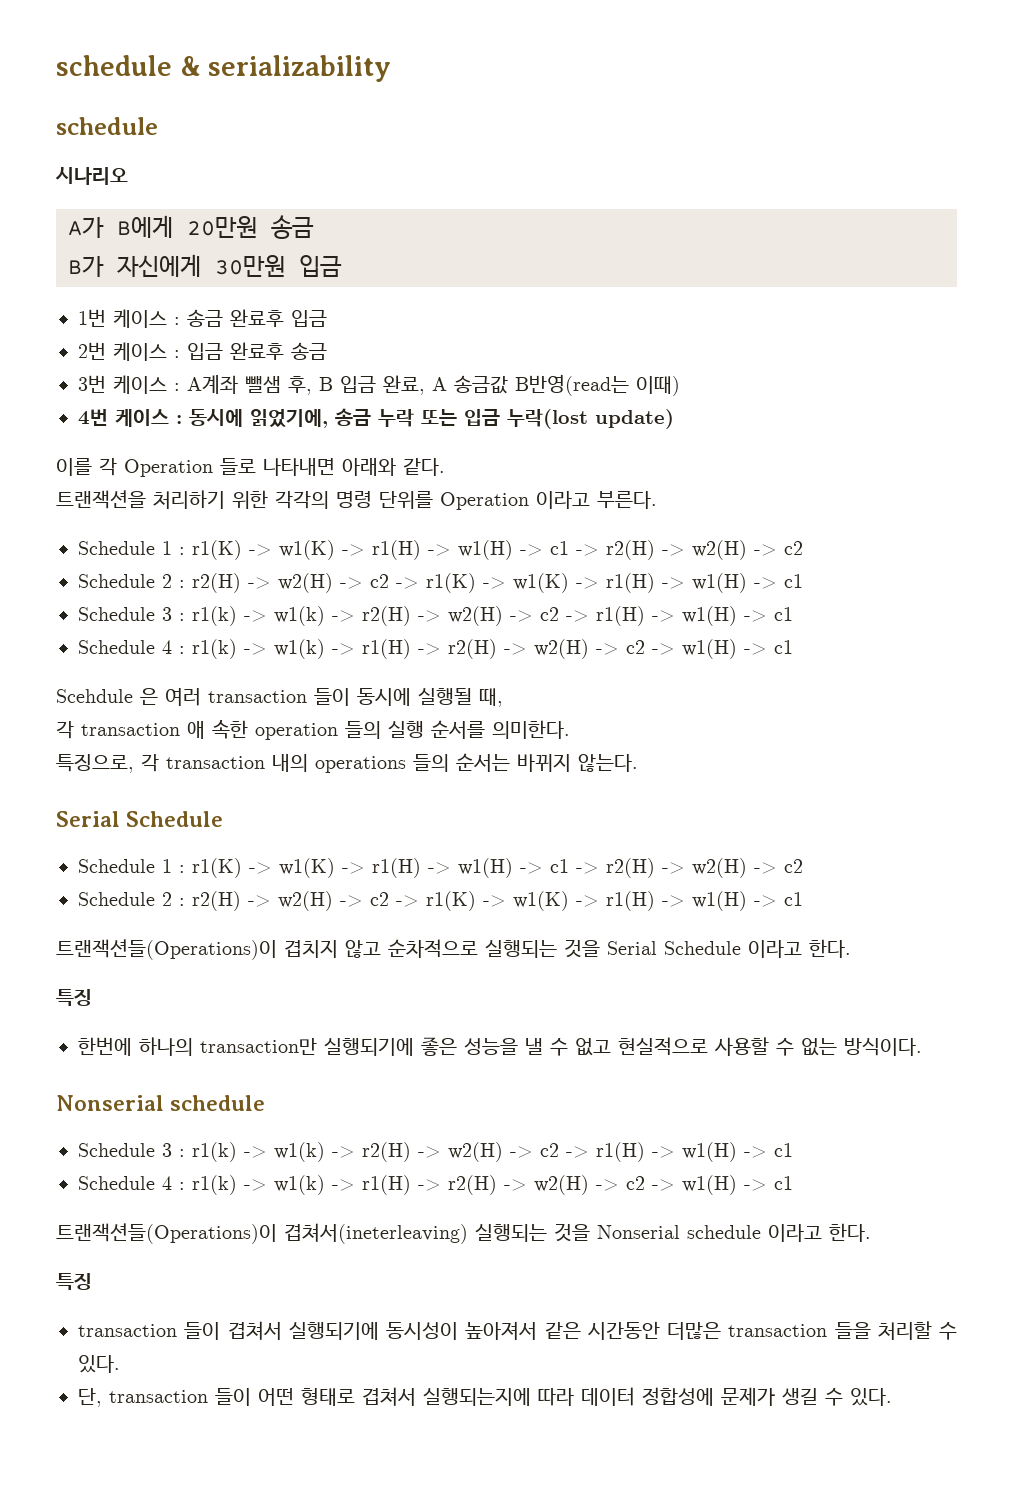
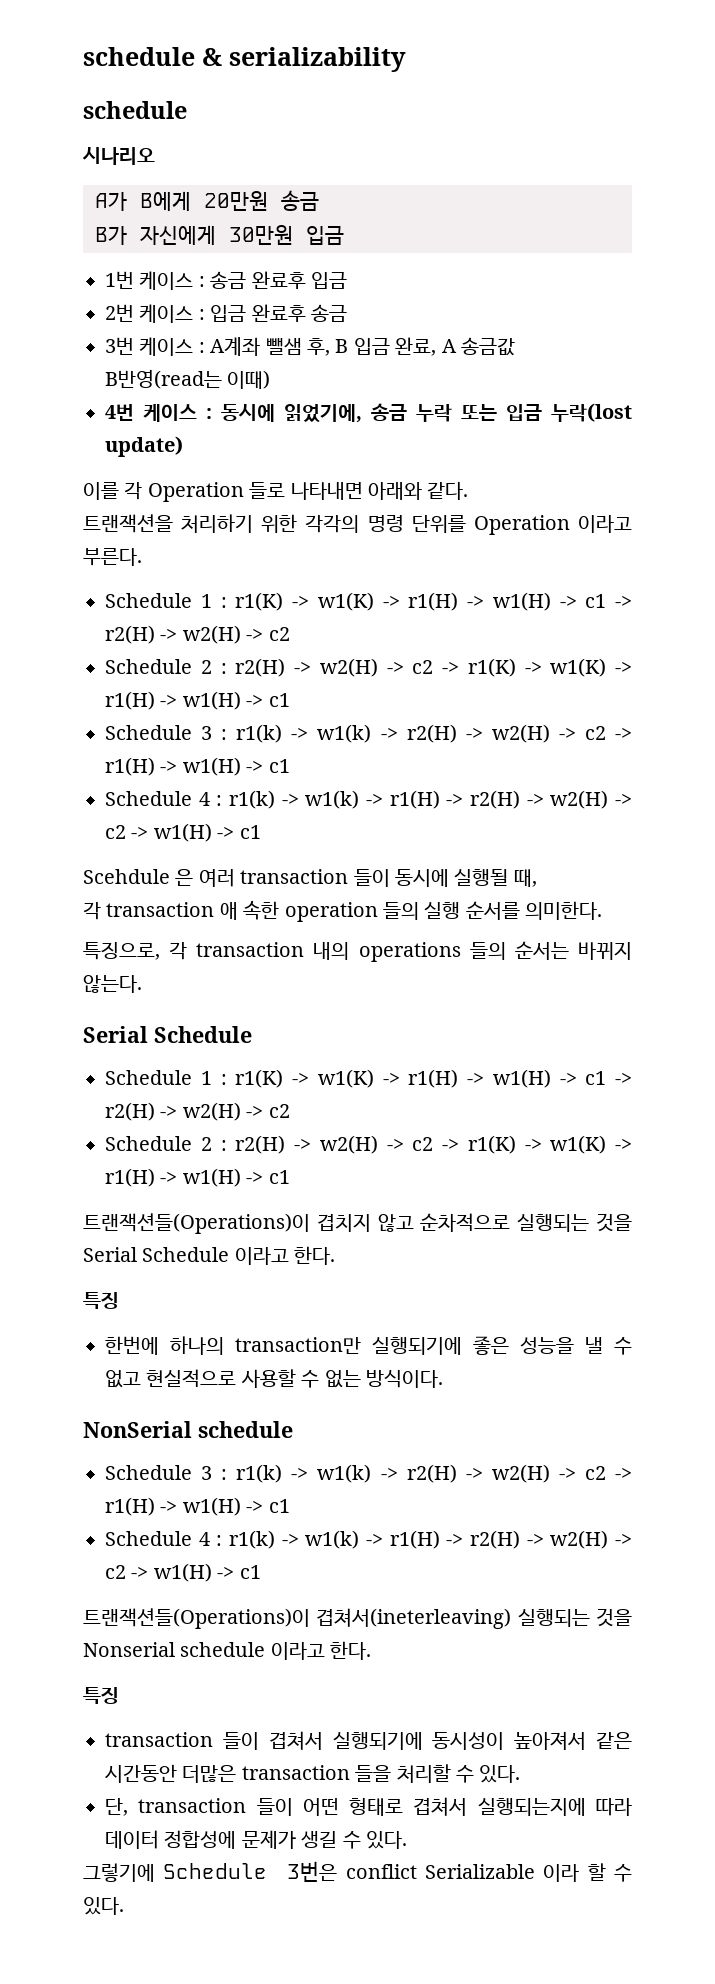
[56,1095,164,1111] Nonserial -> [83,1421,192,1438] NonSerial
(892, 1397) none -> [83,1861,633,1882] [83,1897,124,1915] // 그렇기에 Schedule 3번은 conflict Serializable 이라 할 수 있다.

